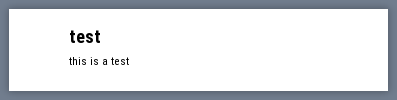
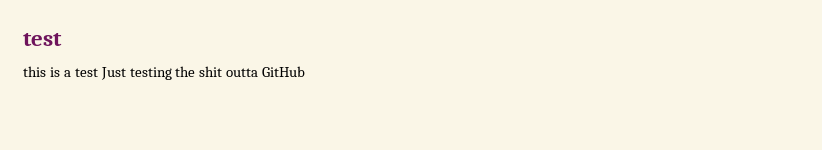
(130, 61) none -> [100,66,306,80] Just testing the shit outta GitHub

